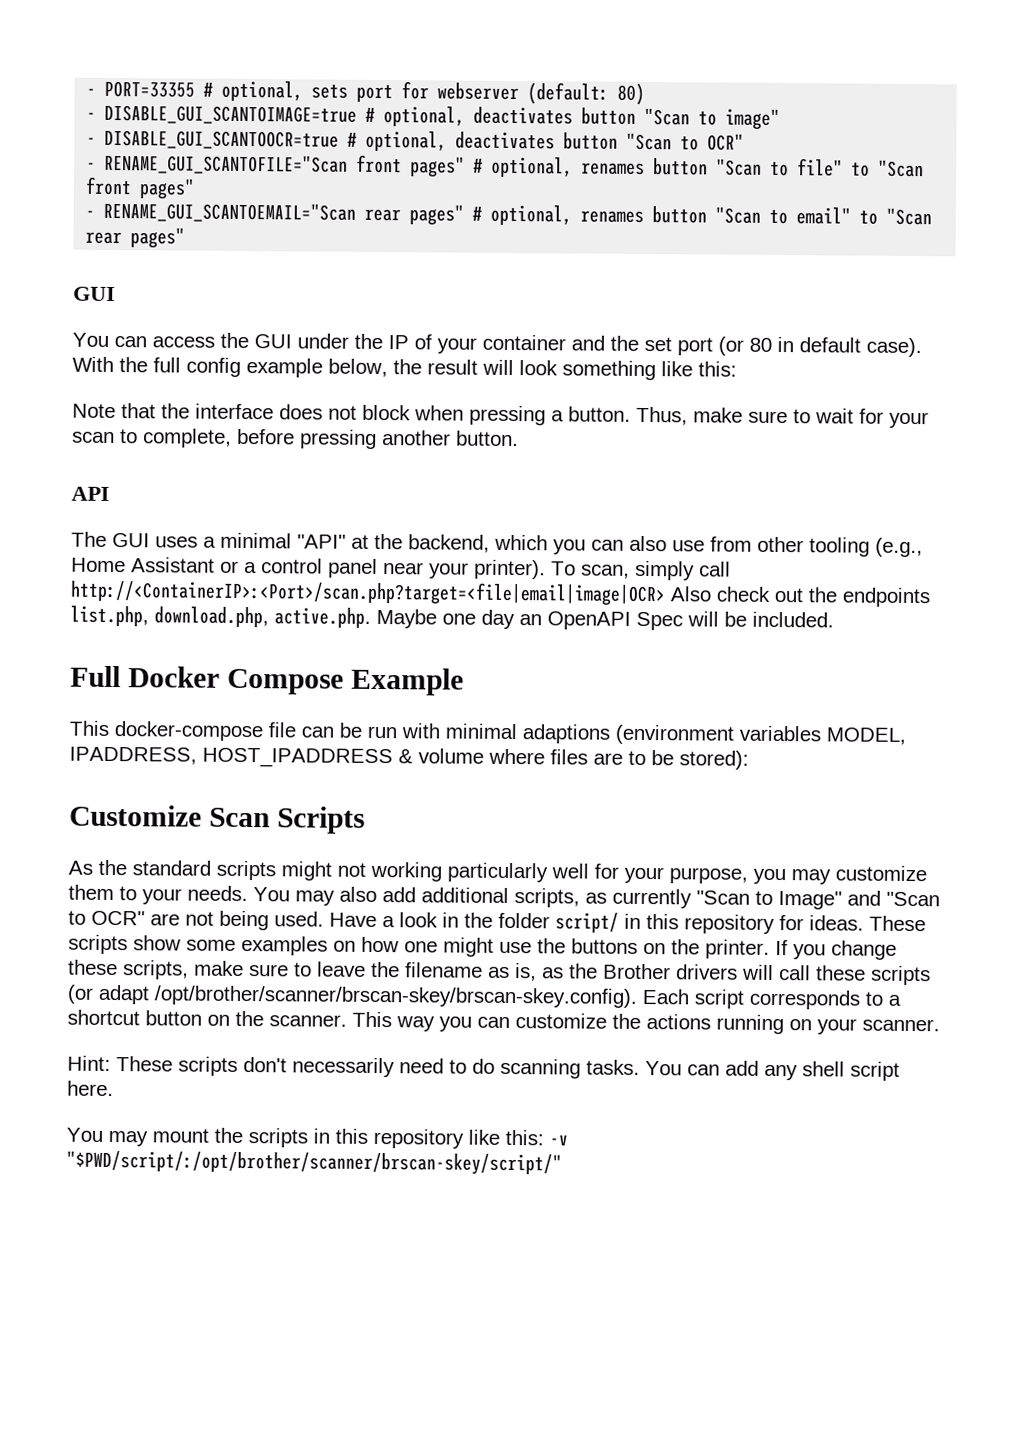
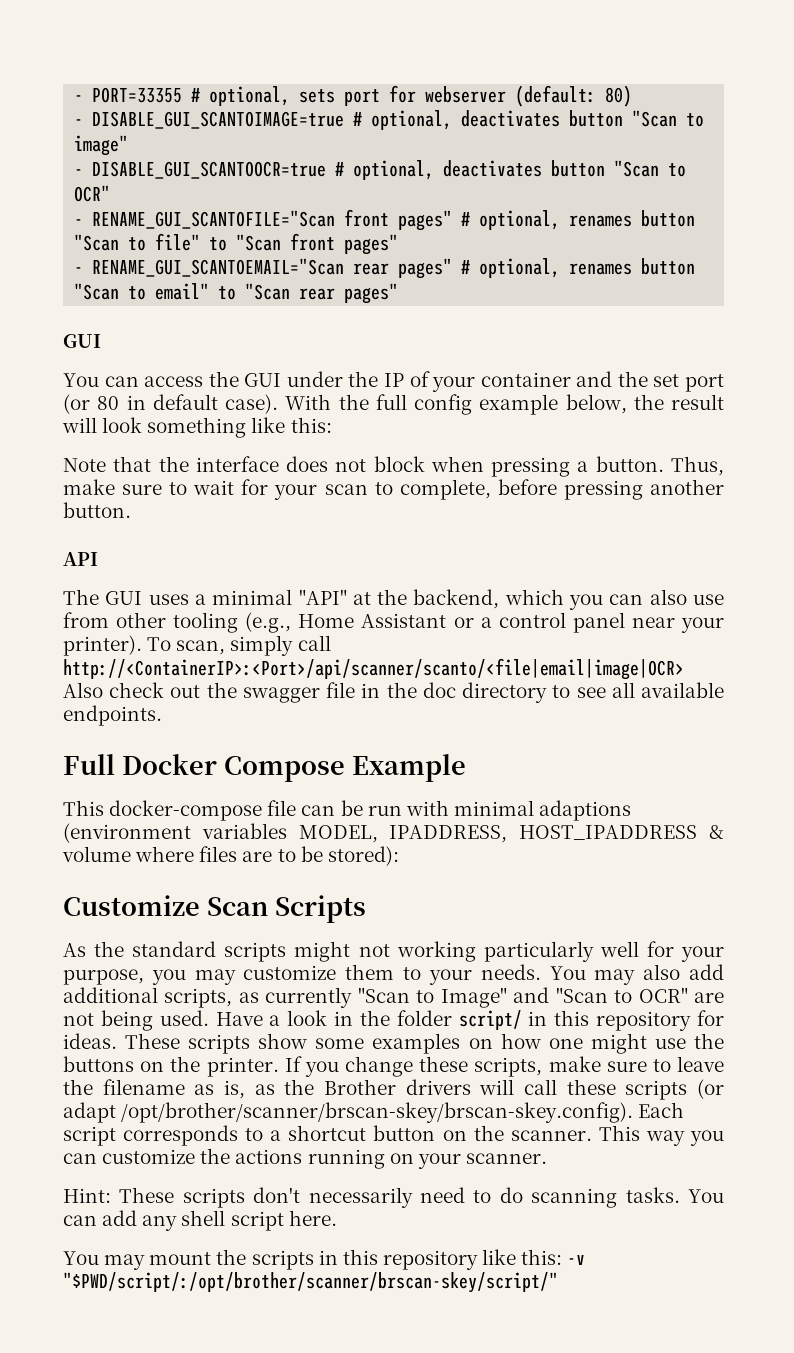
[70,579,666,607] http://<ContainerIP>:<Port>/scan.php?target=<file|email|image|OCR> -> [63,658,684,680] http://<ContainerIP>:<Port>/api/scanner/scanto/<file|email|image|OCR>
[842,587,930,608] [70,605,834,631] endpoints list.php, download.php, active.php. Maybe one day an OpenAPI Spec will be included. -> [242,682,725,703] [63,705,162,726] swagger file in the doc directory to see all available endpoints.

